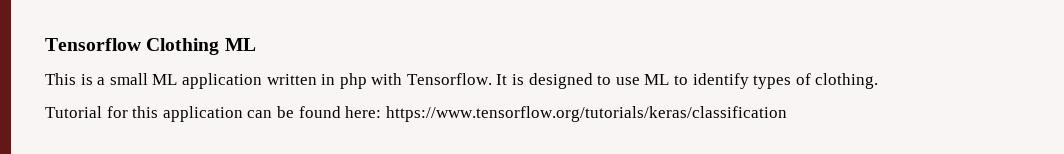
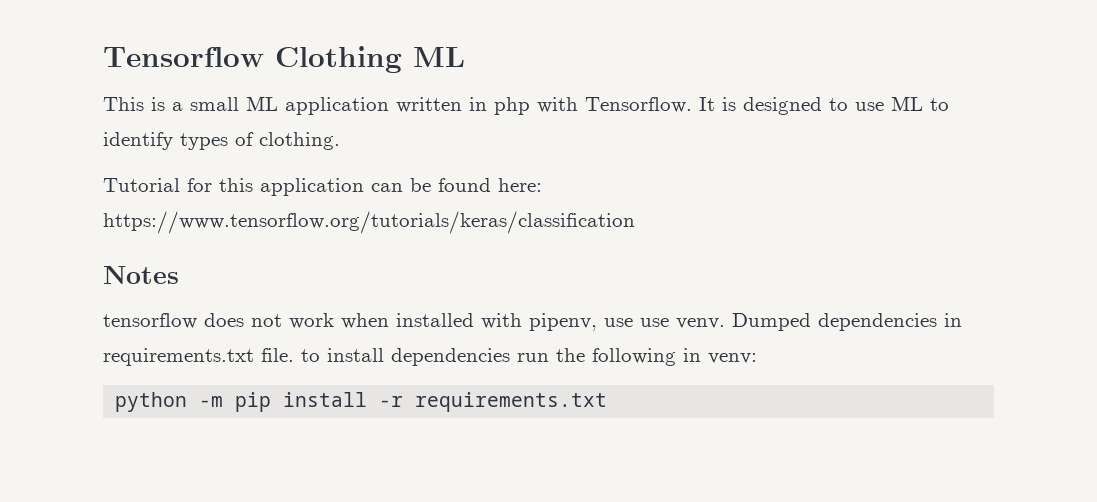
(787, 114) none -> [103,266,179,284] [103,313,962,331] [103,348,757,366] [115,392,608,412] // Notes // tensorflow does not work when installed with pipenv, use use venv. Dumped dependencies in requirements.txt file. to install dependencies run the following in venv: // python -m pip install -r requirements.txt

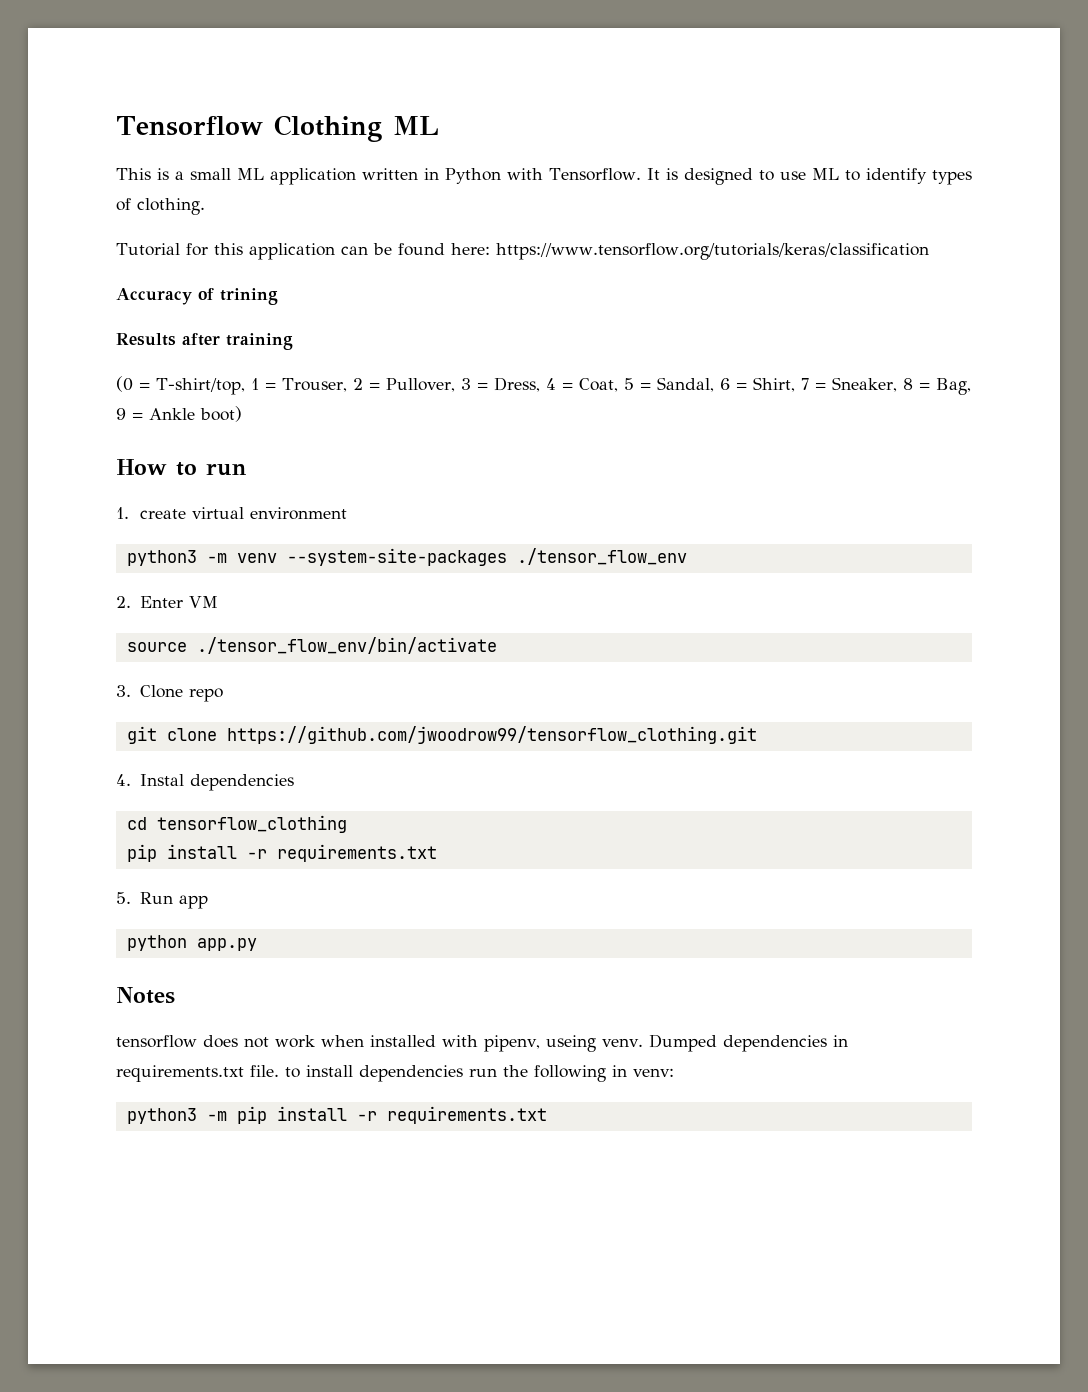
[494,97,530,115] php -> [445,168,501,184] Python
(635, 222) none -> [116,288,278,305] [116,333,293,350] [116,376,971,395] [116,406,242,422] [116,459,247,476] [116,507,348,520] [126,548,687,566] [116,596,219,608] [126,637,497,654] [116,685,224,702] [126,726,757,744] [116,774,295,791] [126,815,347,833] [126,844,437,862] [116,892,209,909] [126,935,257,951] // Accuracy of trining // Results after training // (0 = T-shirt/top, 1 = Trouser, 2 = Pullover, 3 = Dress, 4 = Coat, 5 = Sandal, 6 = Shirt, 7 = Sneaker, 8 = Bag, 9 = Ankle boot) // How to run // 1. create virtual environment // python3 -m venv --system-site-packages ./tensor_flow_env // 2. Enter VM // source ./tensor_flow_env/bin/activate // 3. Clone repo // git clone https://github.com/jwoodrow99/tensorflow_clothing.git // 4. Instal dependencies // cd tensorflow_clothing // pip install -r requirements.txt // 5. Run app // python app.py
[604,318,669,327] use use -> [545,1035,596,1052] useing
[115,392,188,412] python -> [126,1108,197,1124] python3

